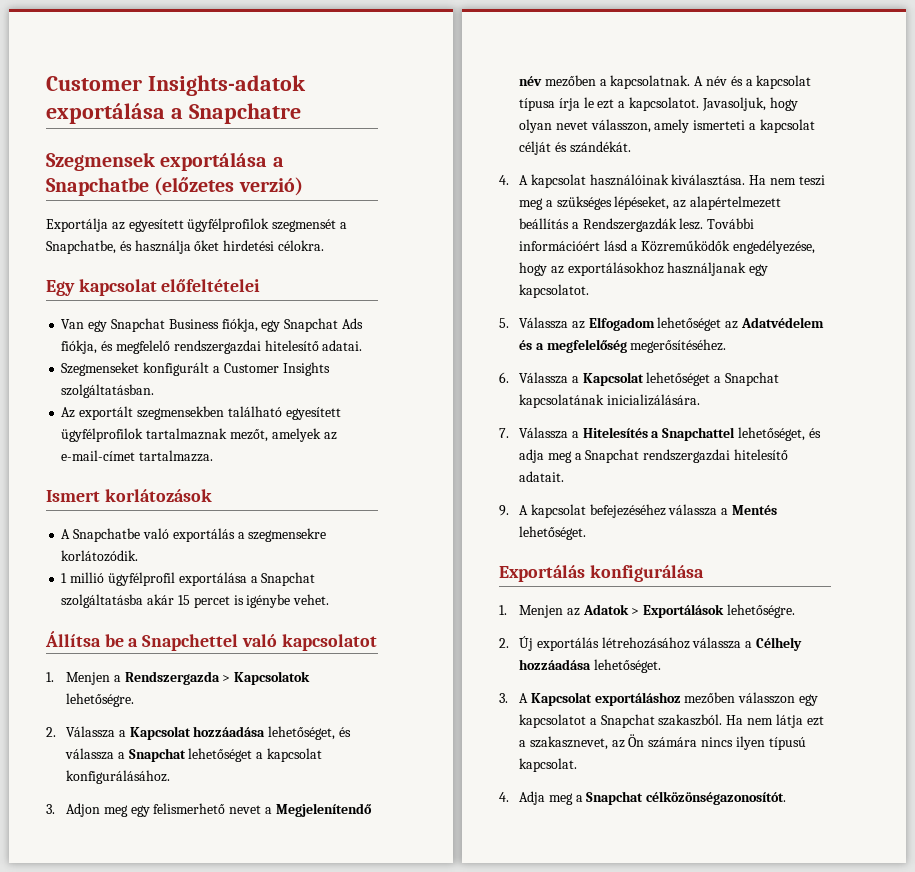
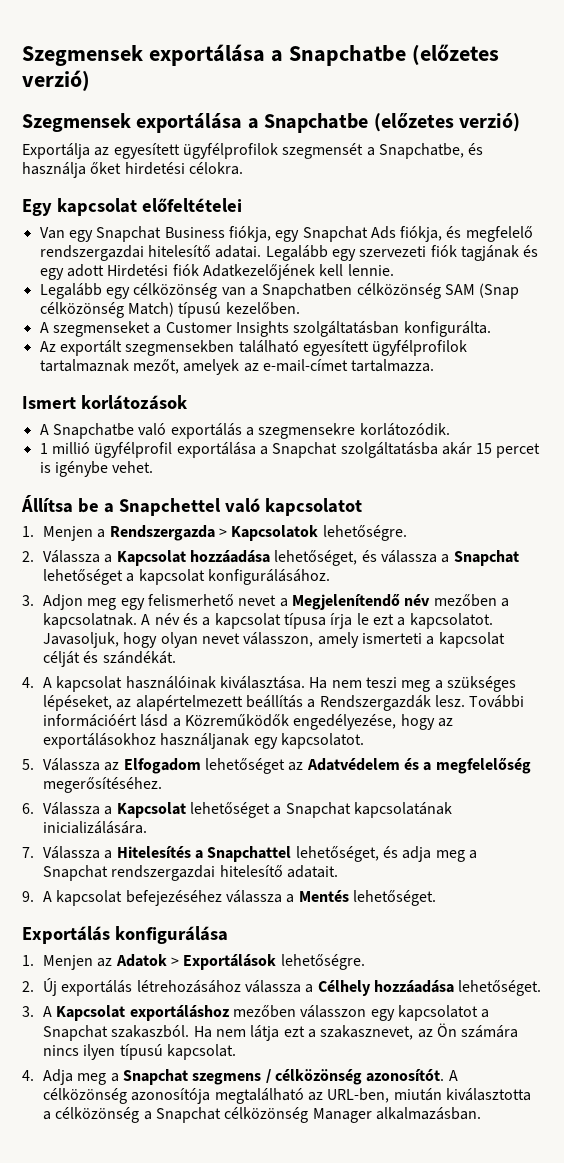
[46,75,306,96] [46,103,301,124] Customer Insights-adatok exportálása a Snapchatre -> [22,44,499,66] [22,70,90,91] Szegmensek exportálása a Snapchatbe (előzetes verzió)
[61,362,210,376] // Szegmenseket konfigurált -> [265,245,539,261] [39,264,394,280] [39,283,520,299] [39,302,300,318] [39,321,150,337] Legalább egy szervezeti fiók tagjának és egy adott Hirdetési fiók Adatkezelőjének kell lennie. // Legalább egy célközönség van a Snapchatben célközönség SAM (Snap célközönség Match) típusú kezelőben. // A szegmenseket
[61,384,155,398] szolgáltatásban. -> [293,321,491,337] szolgáltatásban konfigurálta.
[646,791,787,805] célközönségazonosítót. -> [192,1069,458,1085] [43,1088,531,1104] [43,1107,481,1123] szegmens / célközönség azonosítót. A célközönség azonosítója megtalálható az URL-ben, miután kiválasztotta a célközönség a Snapchat célközönség Manager alkalmazásban.

